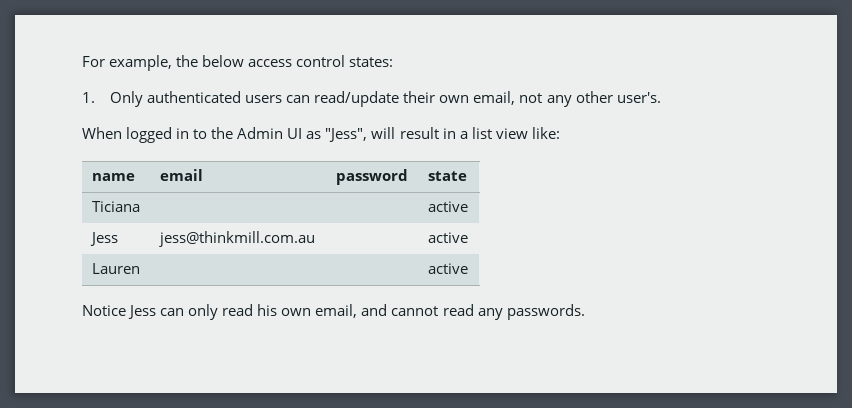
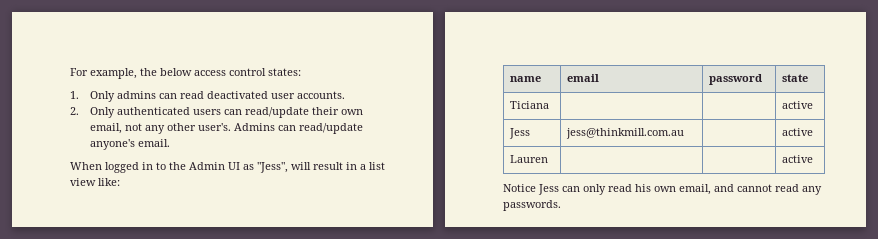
(144, 99) none -> [116,91,345,99] [70,107,115,118] admins can read deactivated user accounts. // 2. Only
(661, 97) none -> [233,123,363,134] [89,139,170,150] Admins can read/update anyone's email.

